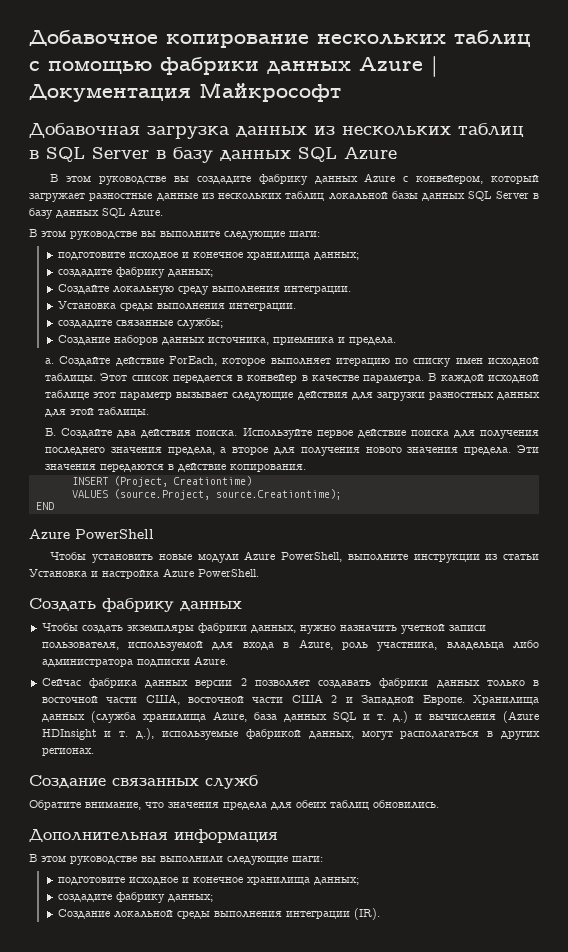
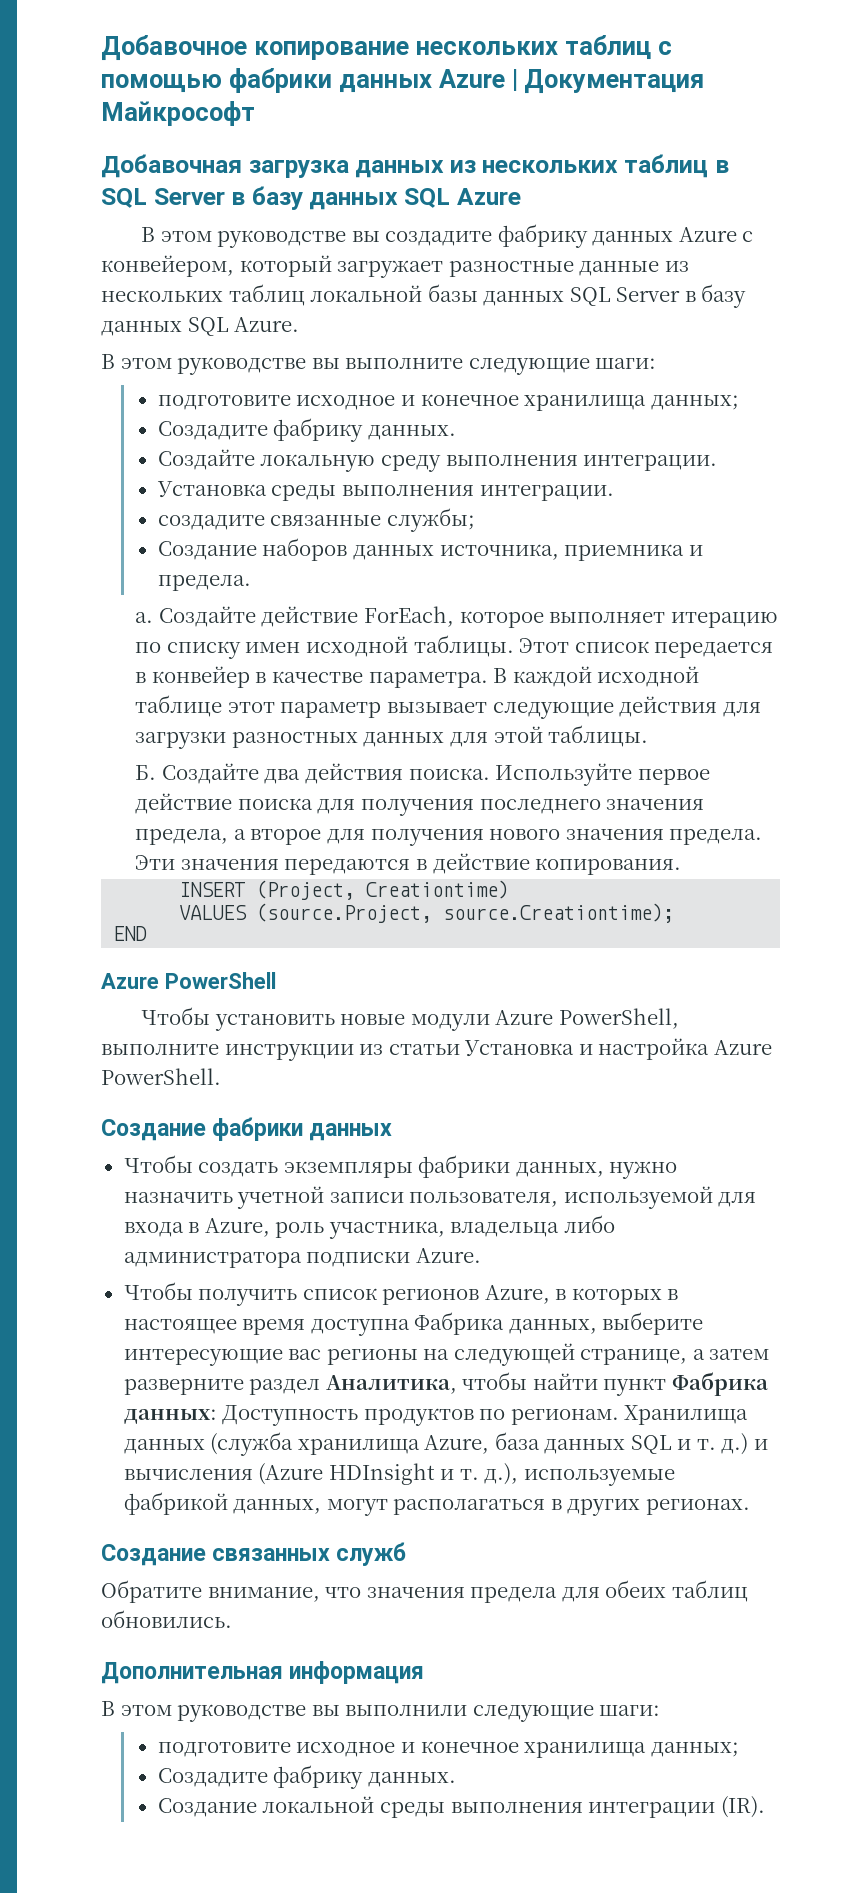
[57,267,213,278] создадите фабрику данных; -> [157,418,457,442] Создадите фабрику данных.
[29,598,174,612] Создать фабрику -> [101,1117,304,1141] Создание фабрики
[41,678,540,688] [41,694,465,705] Сейчас фабрика данных версии 2 позволяет создавать фабрики данных только в восточной части США, восточной части США 2 и Западной Европе. -> [123,1282,679,1306] [123,1312,704,1336] [123,1343,770,1366] [123,1372,768,1396] [123,1405,619,1426] Чтобы получить список регионов Azure, в которых в настоящее время доступна Фабрика данных, выберите интересующие вас регионы на следующей странице, а затем разверните раздел Аналитика, чтобы найти пункт Фабрика данных: Доступность продуктов по регионам.
[57,892,213,903] создадите фабрику данных; -> [157,1765,457,1789] Создадите фабрику данных.

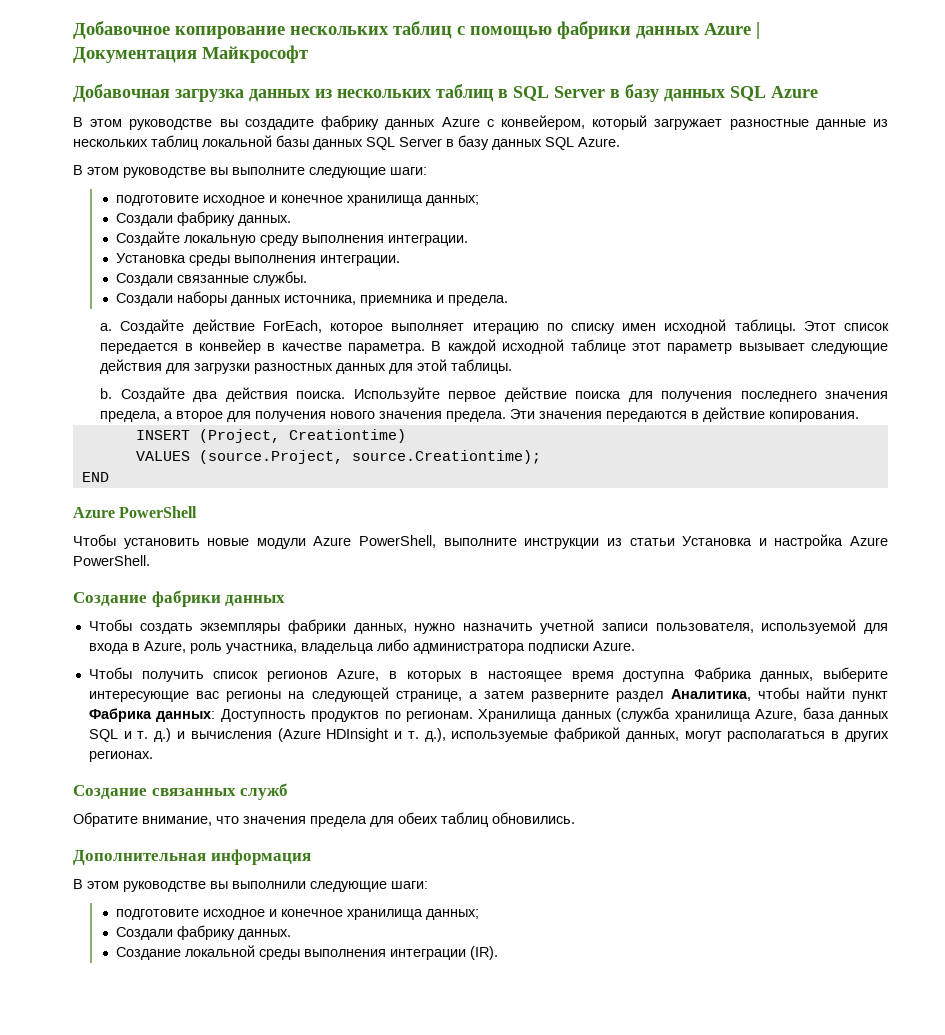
[157,421,268,440] Создадите -> [116,213,174,226] Создали
[157,508,476,532] [157,538,348,561] создадите связанные службы; // Создание наборов -> [116,271,308,286] [116,291,228,306] Создали связанные службы. // Создали наборы
[135,765,157,780] Б. -> [100,388,113,399] b.
[157,1768,268,1787] Создадите -> [116,927,174,940] Создали

